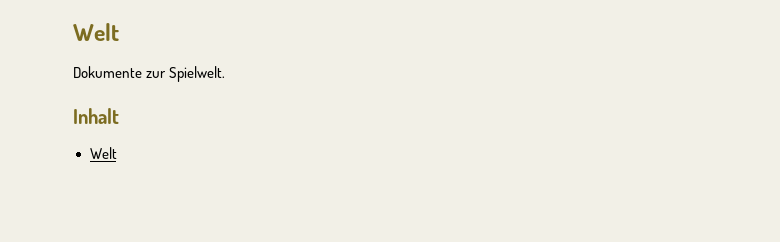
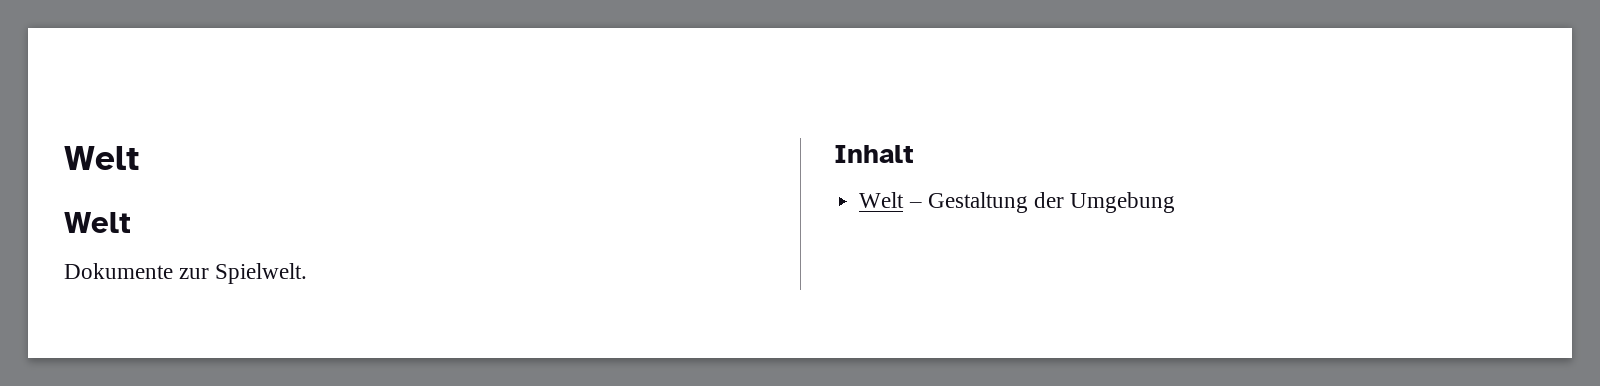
[73,23,119,41] Welt -> [64,146,139,170] [64,212,131,233] Welt // Welt
(117, 153) none -> [908,192,1176,213] – Gestaltung der Umgebung

